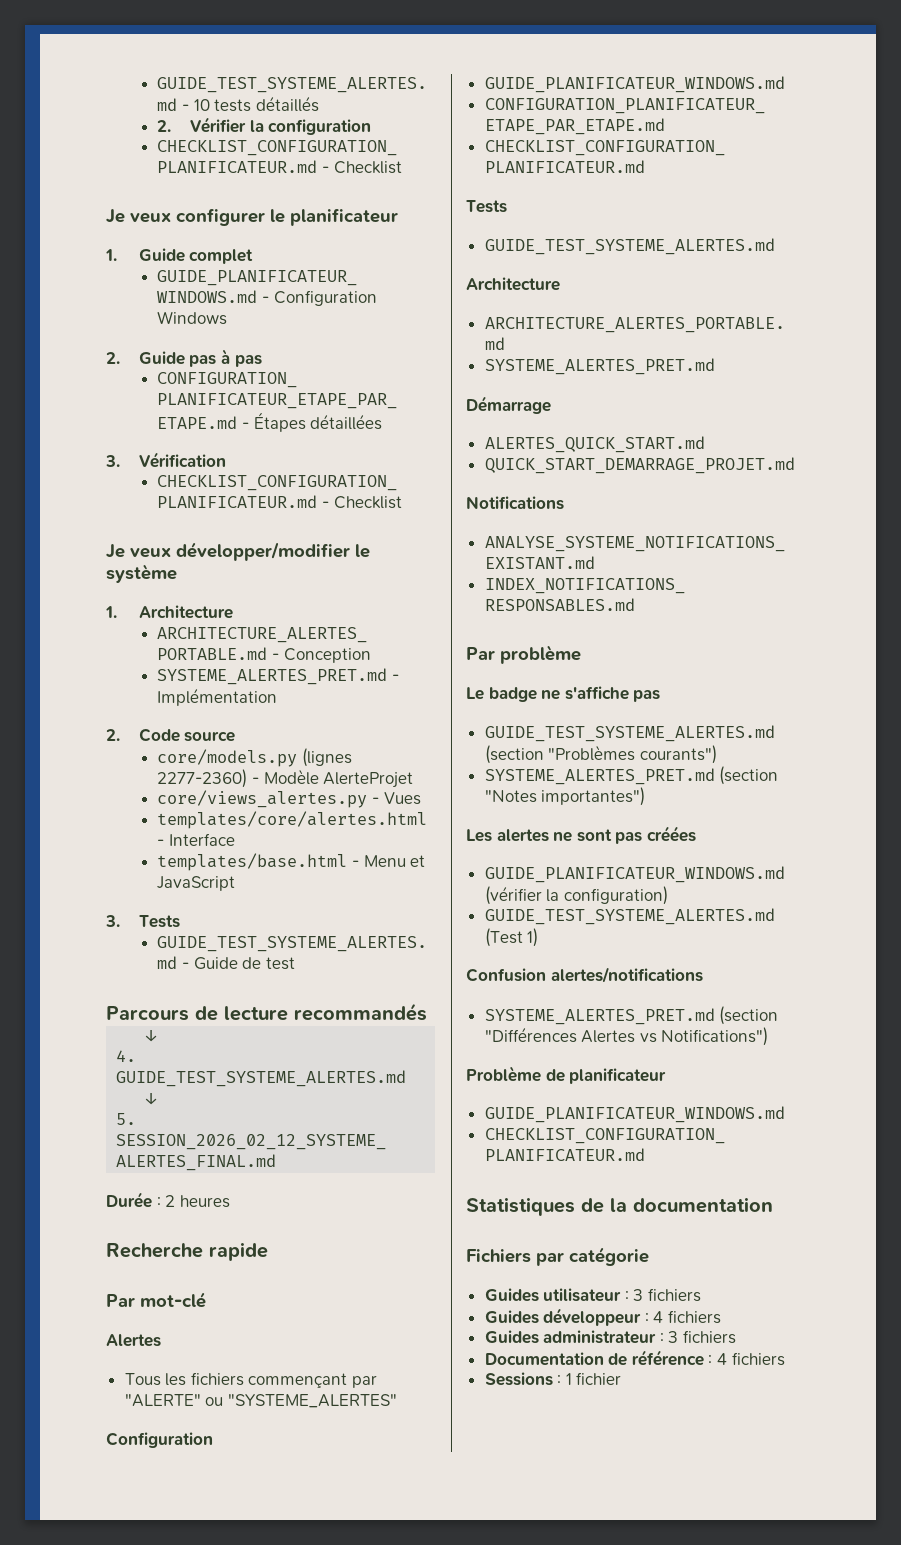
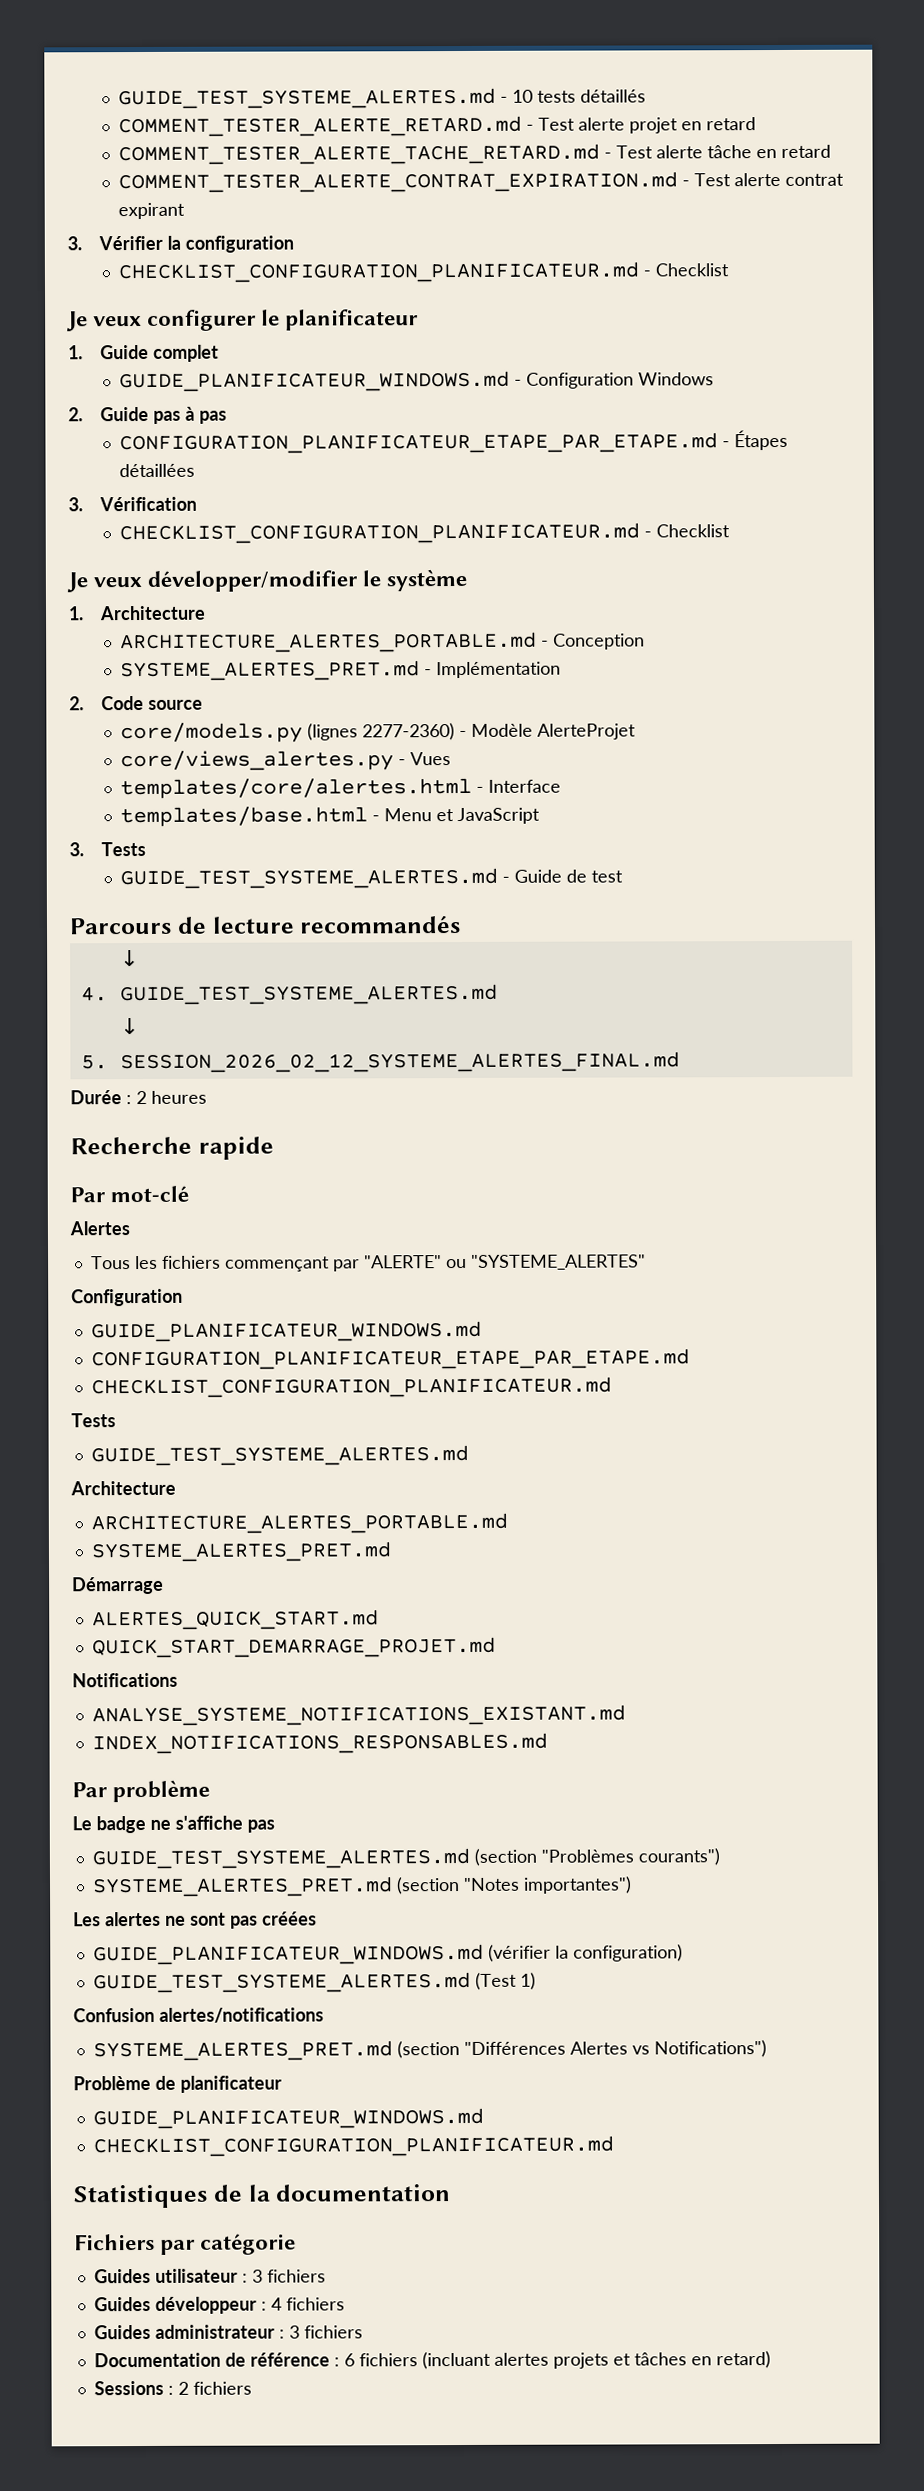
[157,120,172,132] 2. -> [118,115,757,138] [118,143,832,166] [118,171,845,194] [118,202,186,220] [67,236,82,251] COMMENT_TESTER_ALERTE_RETARD.md - Test alerte projet en retard // COMMENT_TESTER_ALERTE_TACHE_RETARD.md - Test alerte tâche en retard // COMMENT_TESTER_ALERTE_CONTRAT_EXPIRATION.md - Test alerte contrat expirant // 3.
[717,1352,785,1366] 4 fichiers -> [343,2351,771,2370] 6 fichiers (incluant alertes projets et tâches en retard)
[565,1372,622,1385] 1 fichier -> [177,2381,252,2395] 2 fichiers

